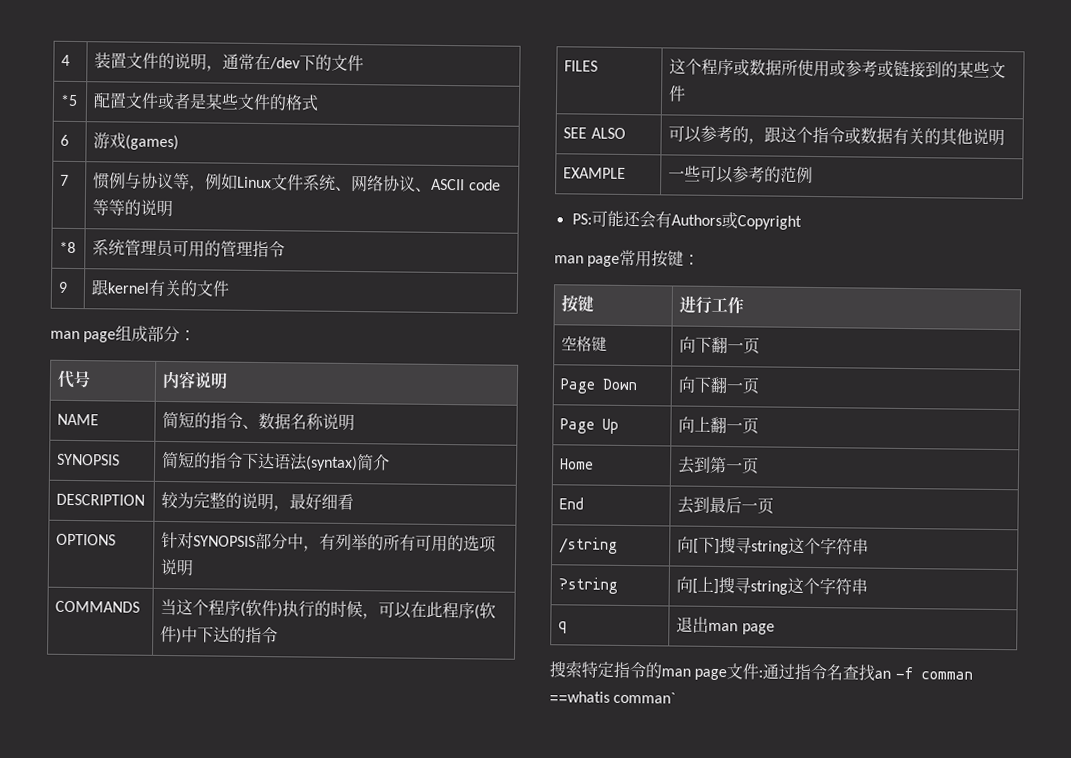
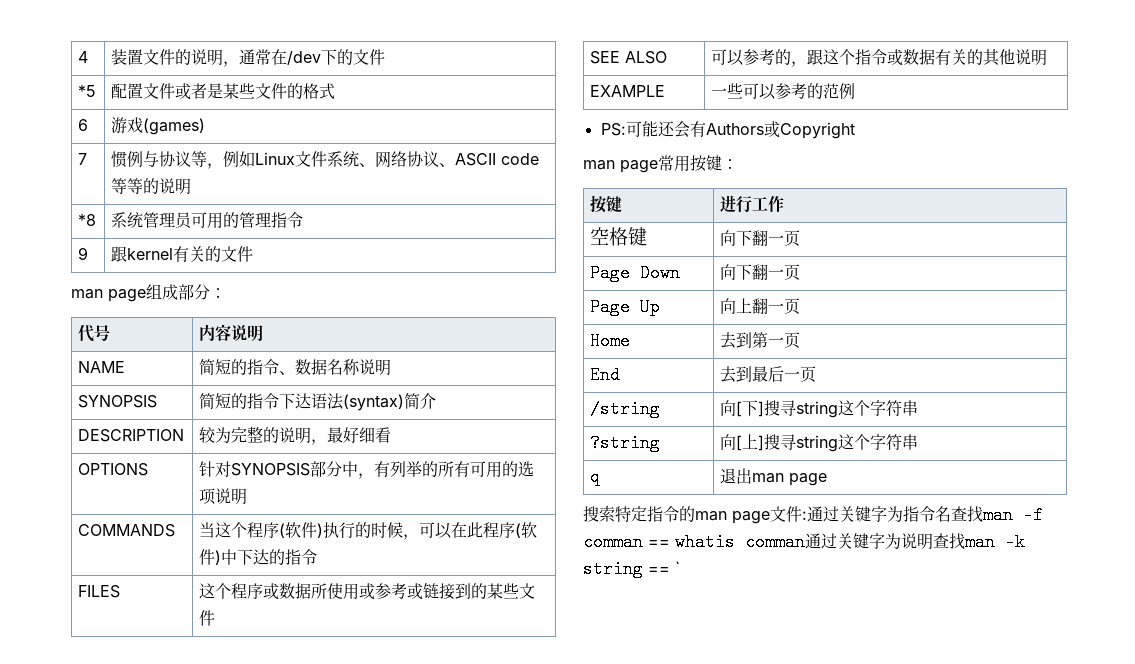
(796, 671) none -> [839,506,903,522] 关键字为
[874,670,892,679] an -> [983,506,1013,524] man
[549,691,677,704] ==whatis comman` -> [648,533,1025,551] [583,560,680,578] == whatis comman通过关键字为说明查找man -k string == `

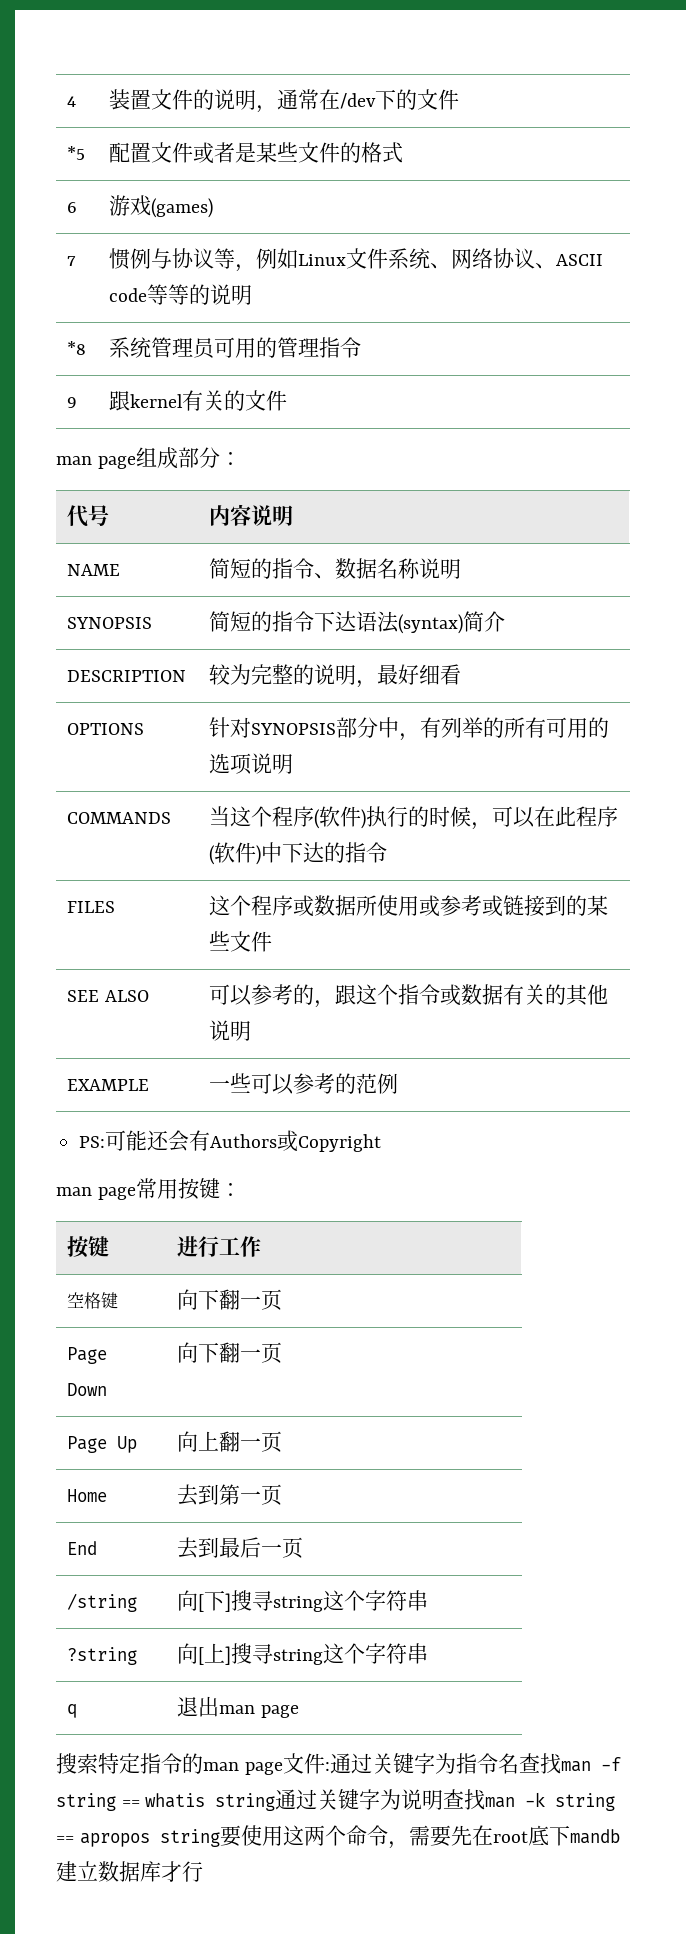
[583,533,643,551] comman -> [56,1793,116,1811] string
[745,533,805,551] comman -> [215,1793,276,1811] string
[675,561,680,574] ` -> [79,1825,620,1849] [56,1861,203,1882] apropos string要使用这两个命令，需要先在root底下mandb建立数据库才行

